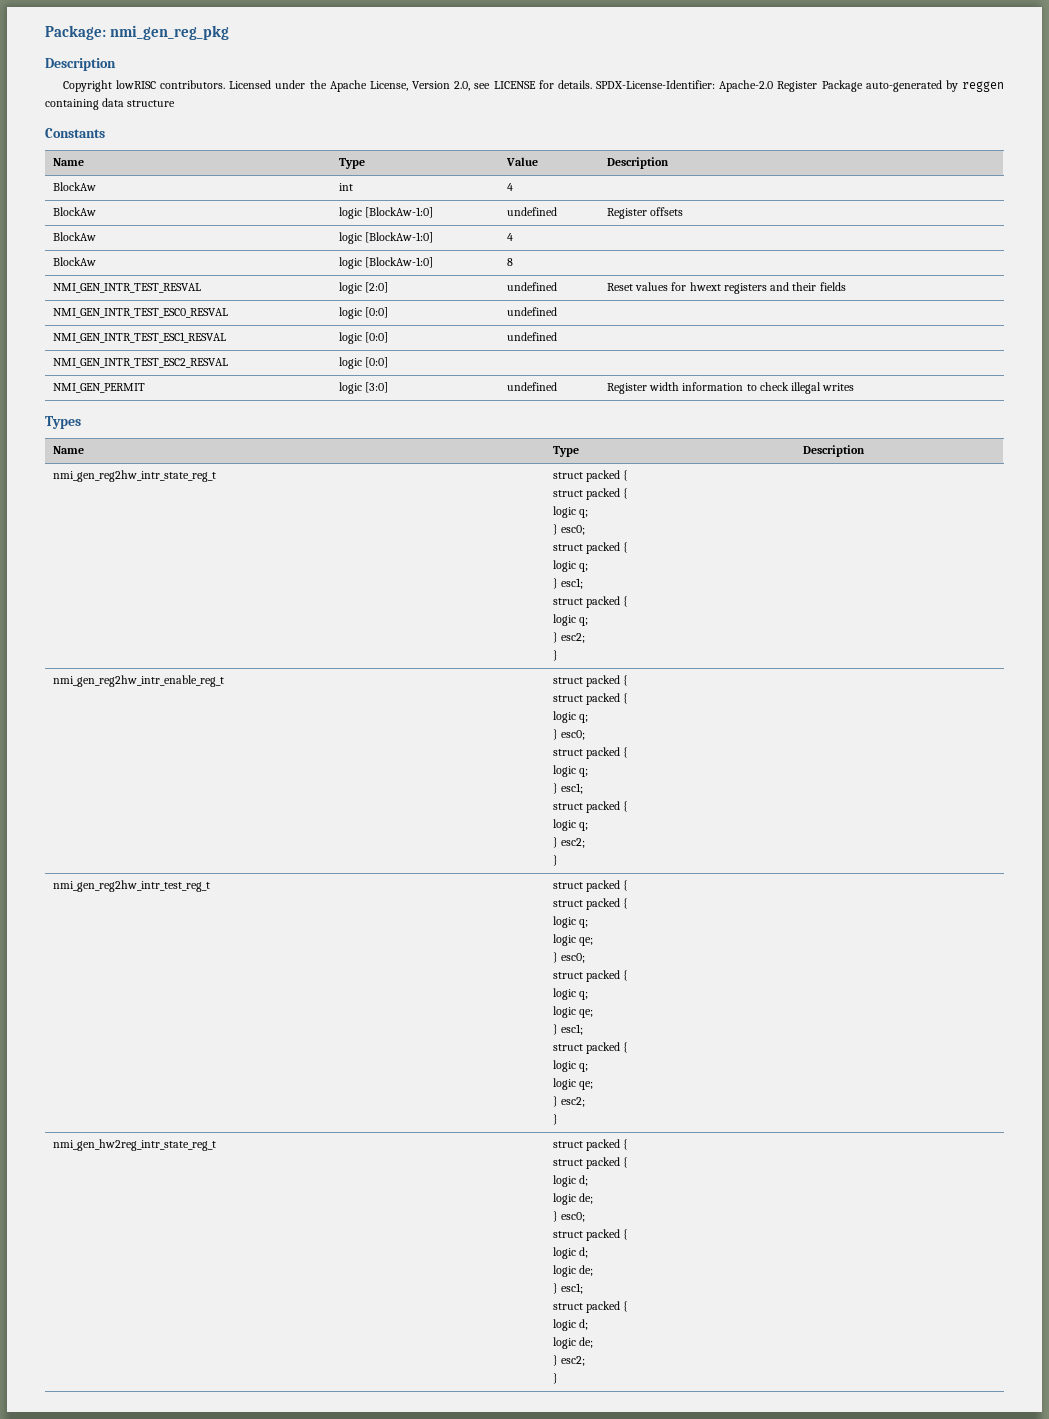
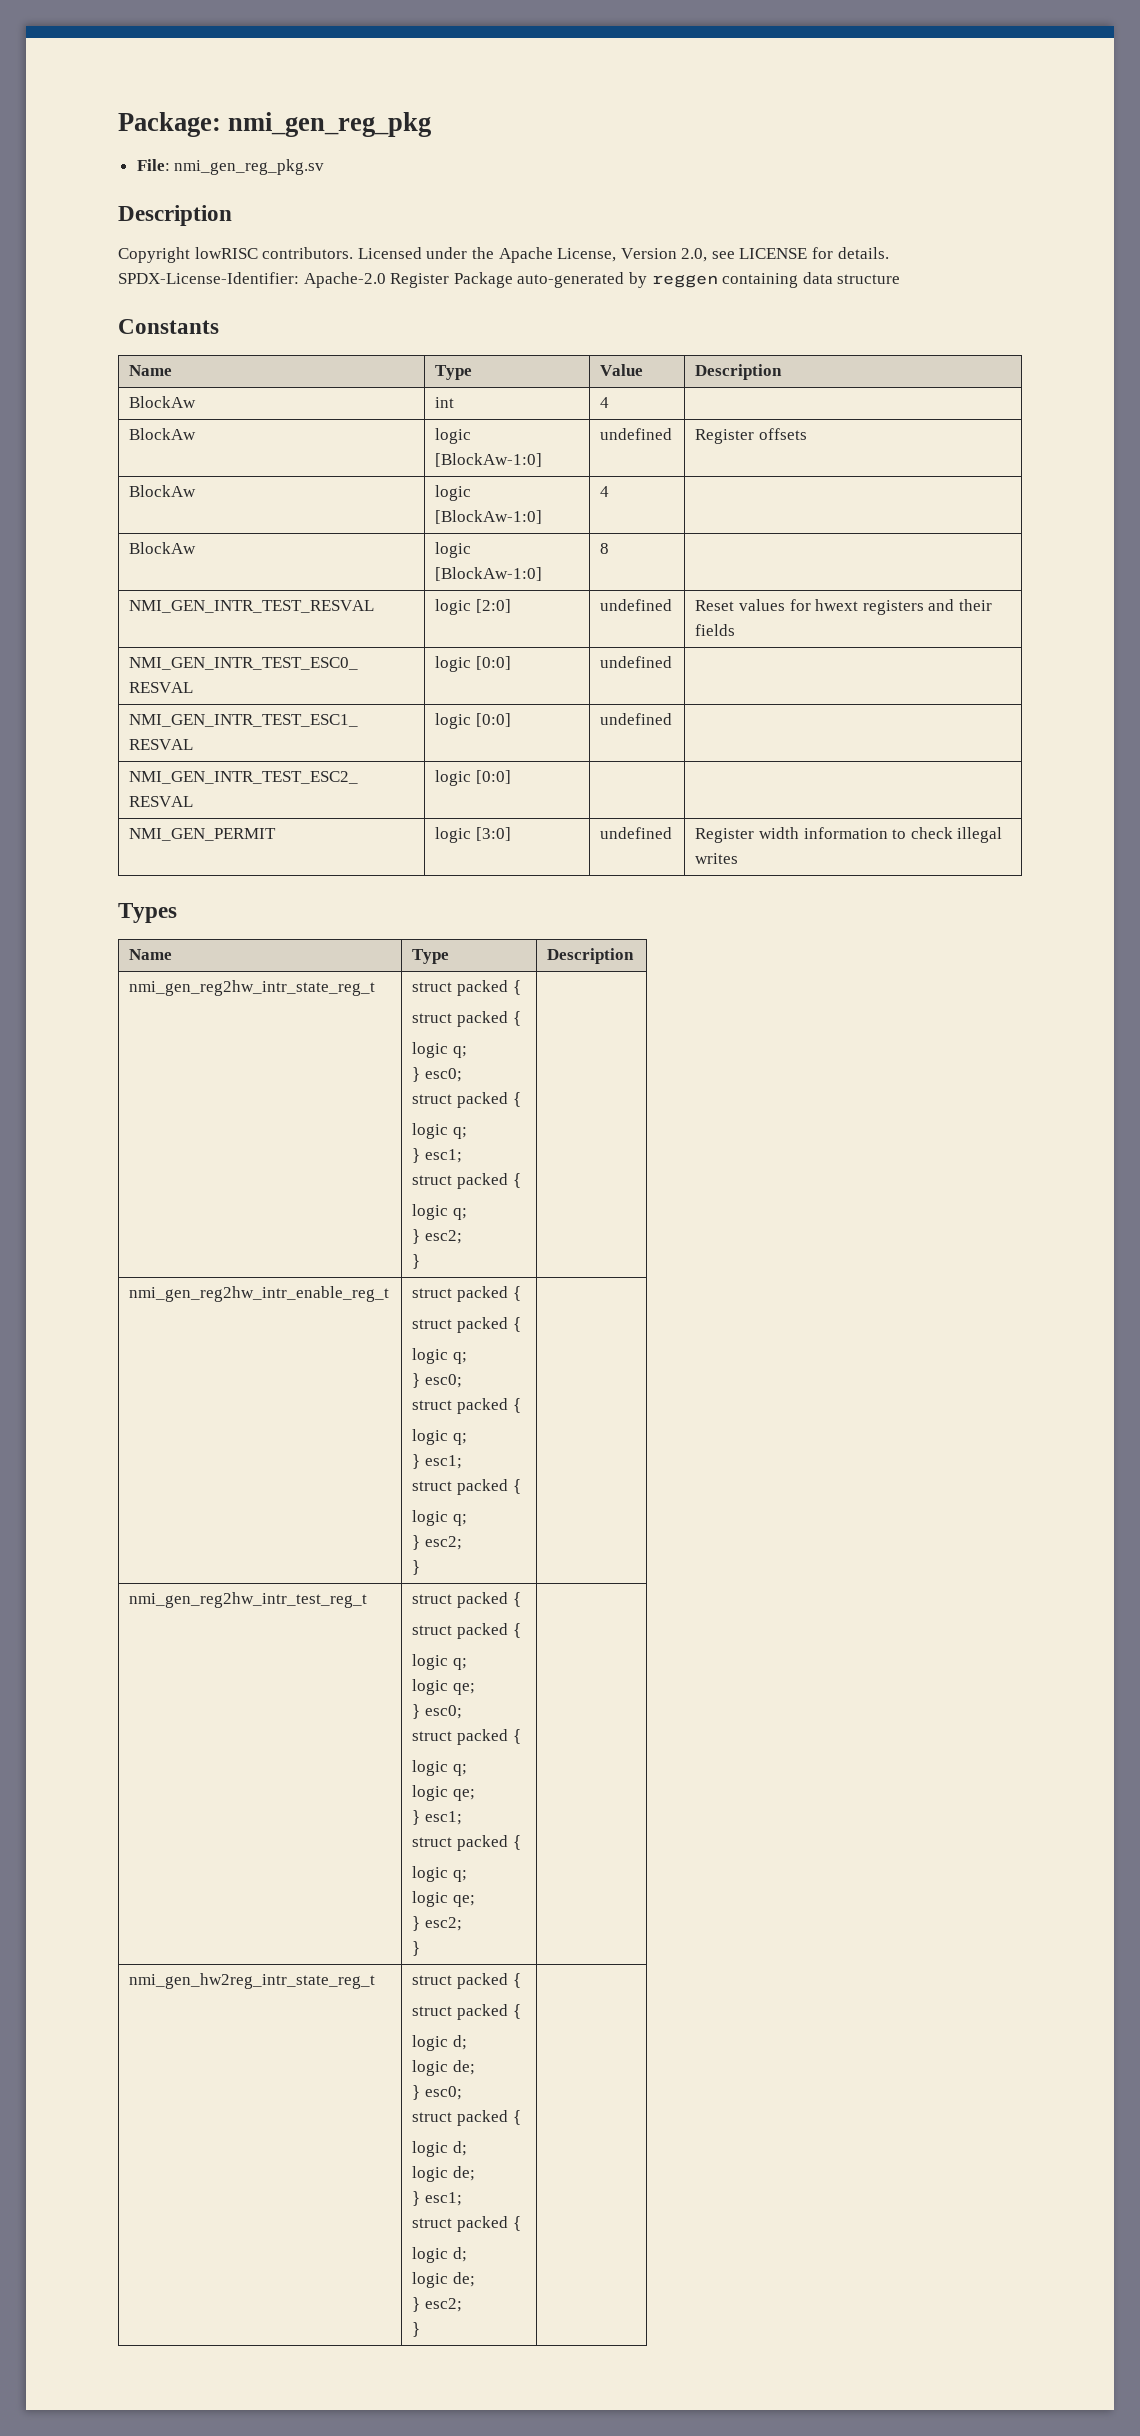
(230, 32) none -> [136,159,325,175] // File: nmi_gen_reg_pkg.sv

